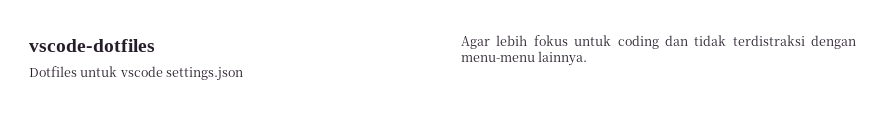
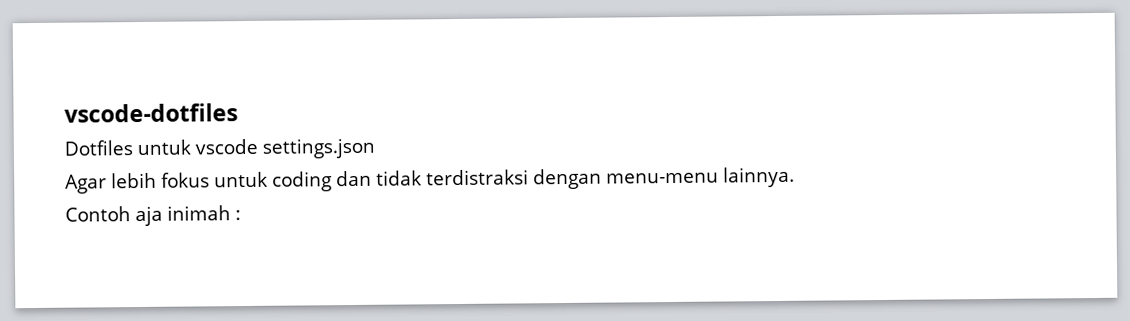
(588, 58) none -> [65,205,241,227] // Contoh aja inimah :

